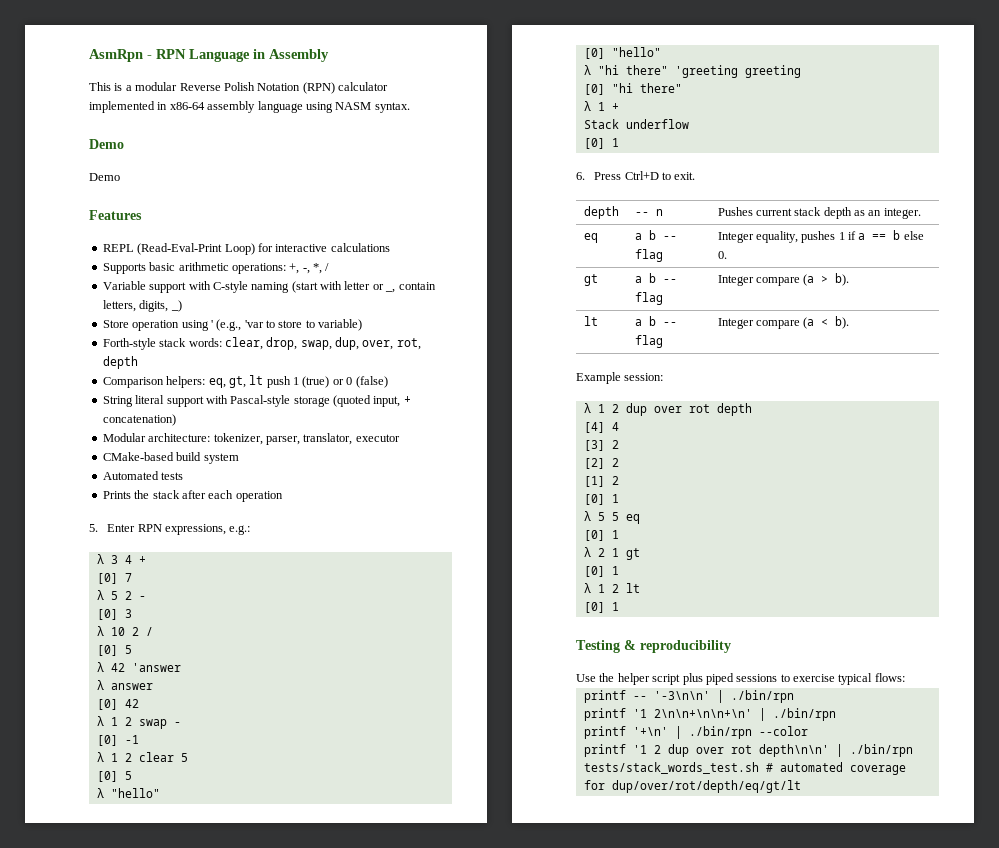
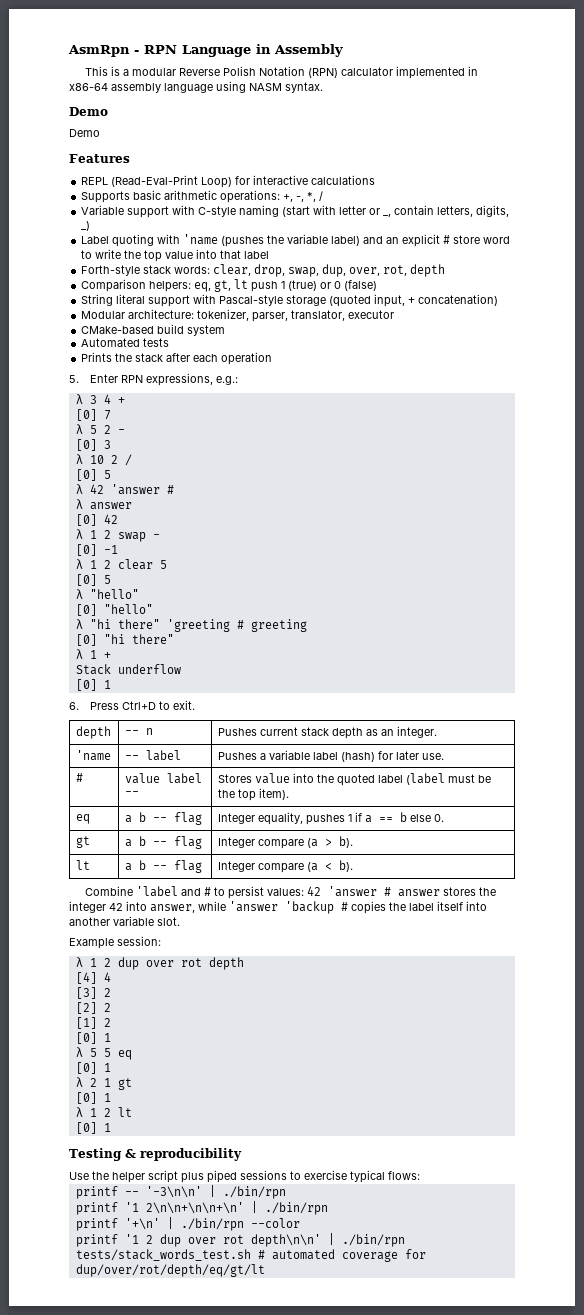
[102,319,363,331] Store operation using ' (e.g., 'var to store to variable) -> [81,234,511,247] [81,249,270,262] Label quoting with 'name (pushes the variable label) and an explicit # store word to write the top value into that label
(181, 667) none -> [166,485,174,494] #
(738, 71) none -> [236,620,244,629] #
(921, 213) none -> [75,750,111,761] [124,750,181,761] [217,750,444,762] [75,773,83,782] [124,773,202,784] [124,791,139,796] [217,773,491,786] [217,788,289,801] // 'name | -- label | Pushes a variable label (hash) for later use. // # | value label -- | Stores value into the quoted label (label must be the top item).
(850, 322) none -> [84,886,496,899] [69,901,487,914] [69,916,180,926] // Combine 'label and # to persist values: 42 'answer # answer stores the integer 42 into answer, while 'answer 'backup # copies the label itself into another variable slot.

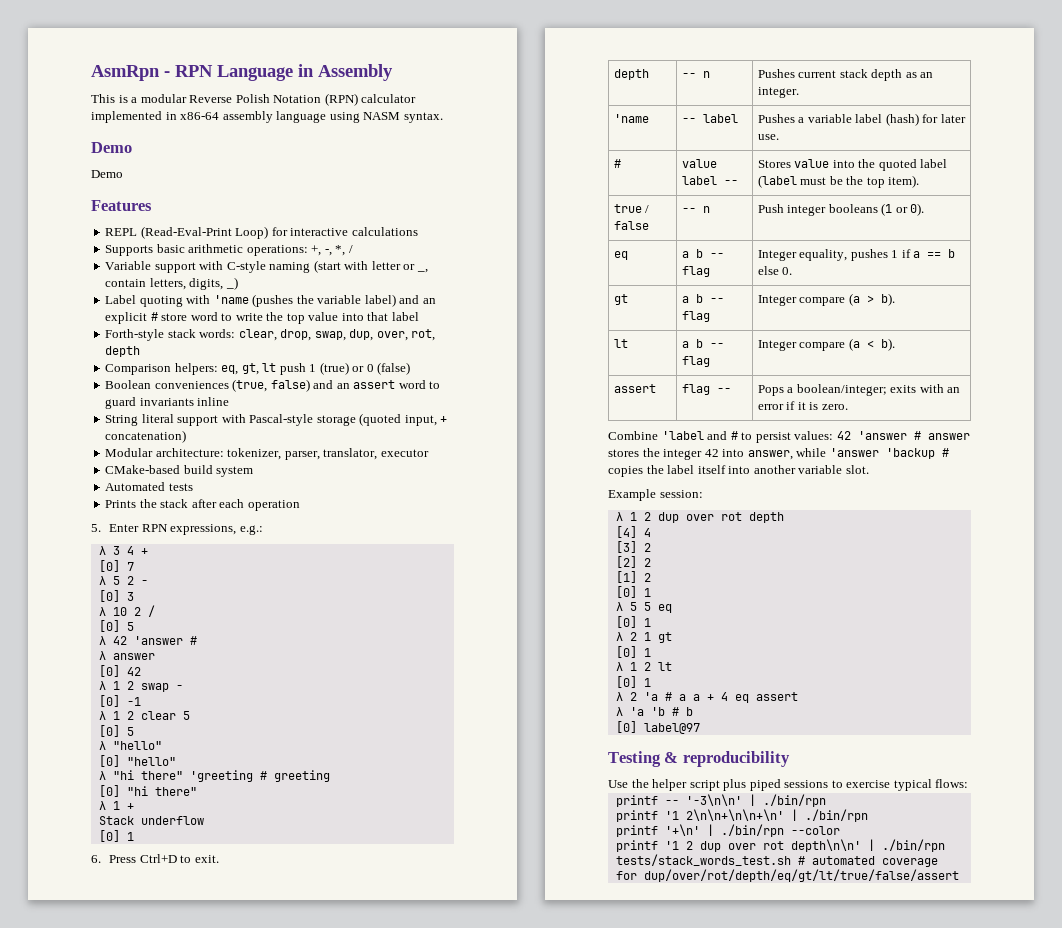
(378, 285) none -> [105,379,441,392] [105,397,230,409] // Boolean conveniences (true, false) and an assert word to guard invariants inline
(289, 794) none -> [613,204,650,213] [613,221,649,230] [681,206,710,213] [757,203,925,216] // true / false | -- n | Push integer booleans (1 or 0).
(353, 866) none -> [613,384,656,393] [681,384,731,395] [757,384,961,396] [757,401,848,410] // assert | flag -- | Pops a boolean/integer; exits with an error if it is zero.
(111, 1127) none -> [615,692,798,703] [615,707,693,716] [615,721,700,734] // λ 2 'a # a a + 4 eq assert // λ 'a 'b # b // [0] label@97
[75,1264,265,1277] dup/over/rot/depth/eq/gt/lt -> [643,869,959,882] dup/over/rot/depth/eq/gt/lt/true/false/assert

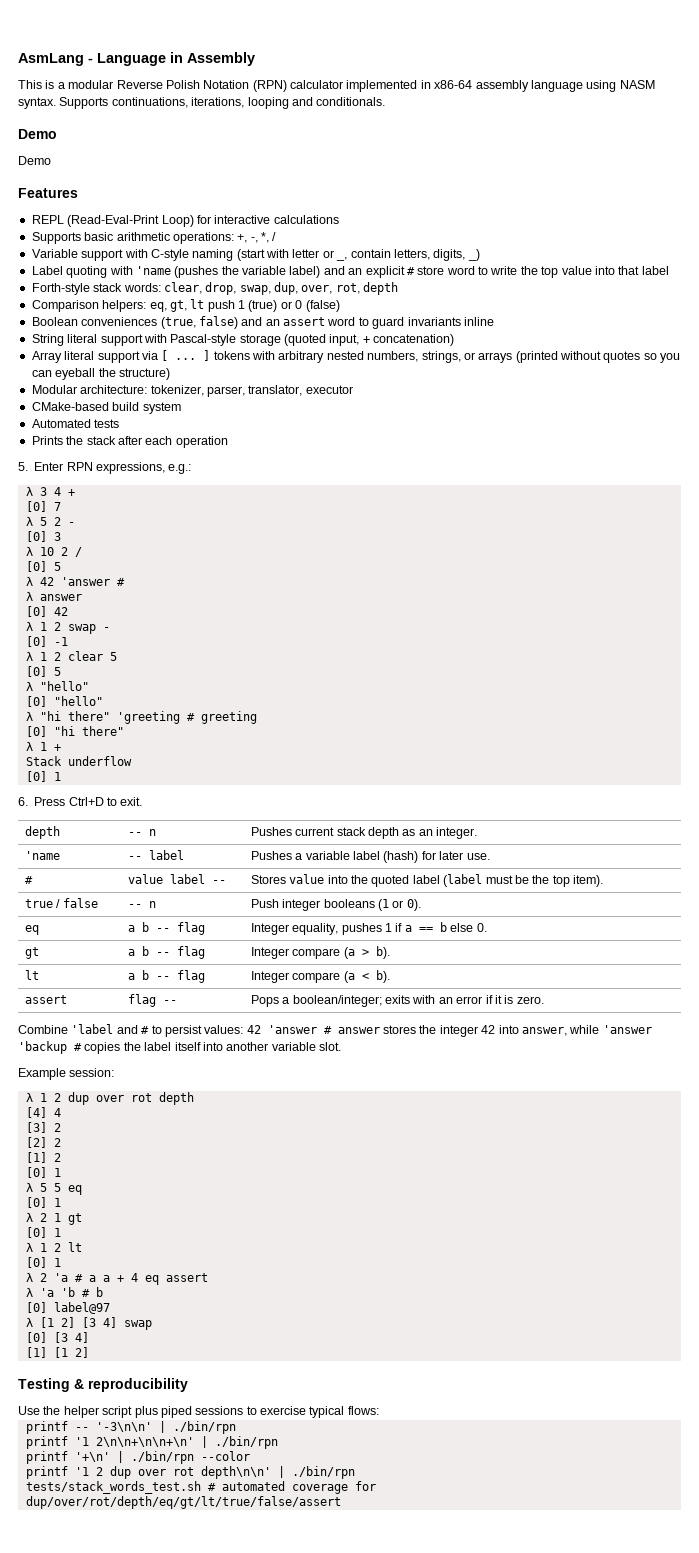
[91,65,213,81] AsmRpn - RPN -> [18,53,93,66] AsmLang -
(443, 117) none -> [59,97,386,109] Supports continuations, iterations, looping and conditionals.
(187, 436) none -> [31,350,681,363] [31,368,170,380] // Array literal support via [ ... ] tokens with arbitrary nested numbers, strings, or arrays (printed without quotes so you can eyeball the structure)
(700, 728) none -> [25,1317,152,1330] [25,1332,89,1343] [25,1347,89,1358] // λ [1 2] [3 4] swap // [0] [3 4] // [1] [1 2]

